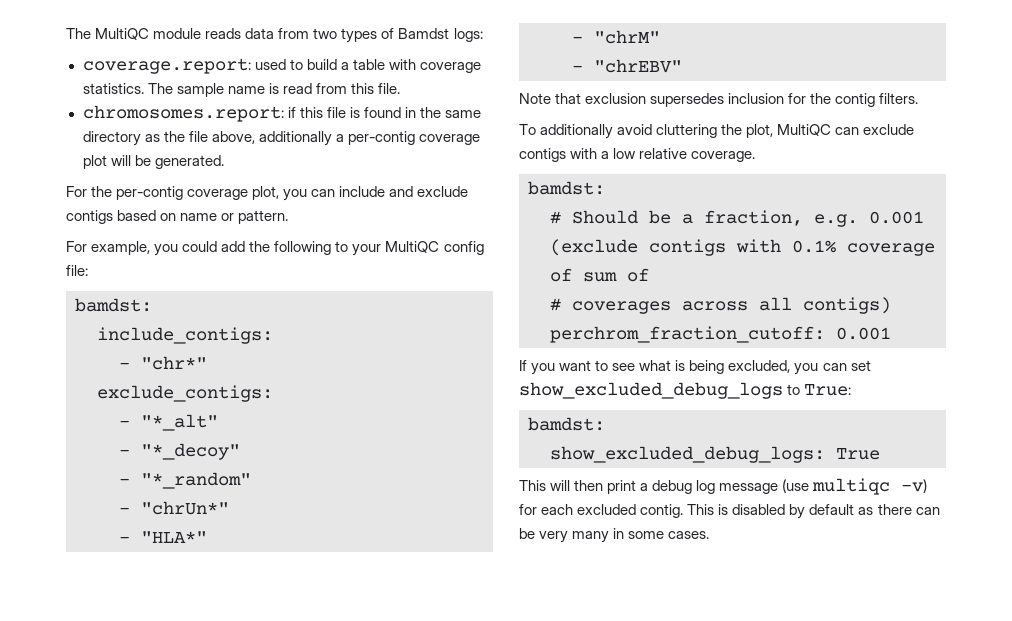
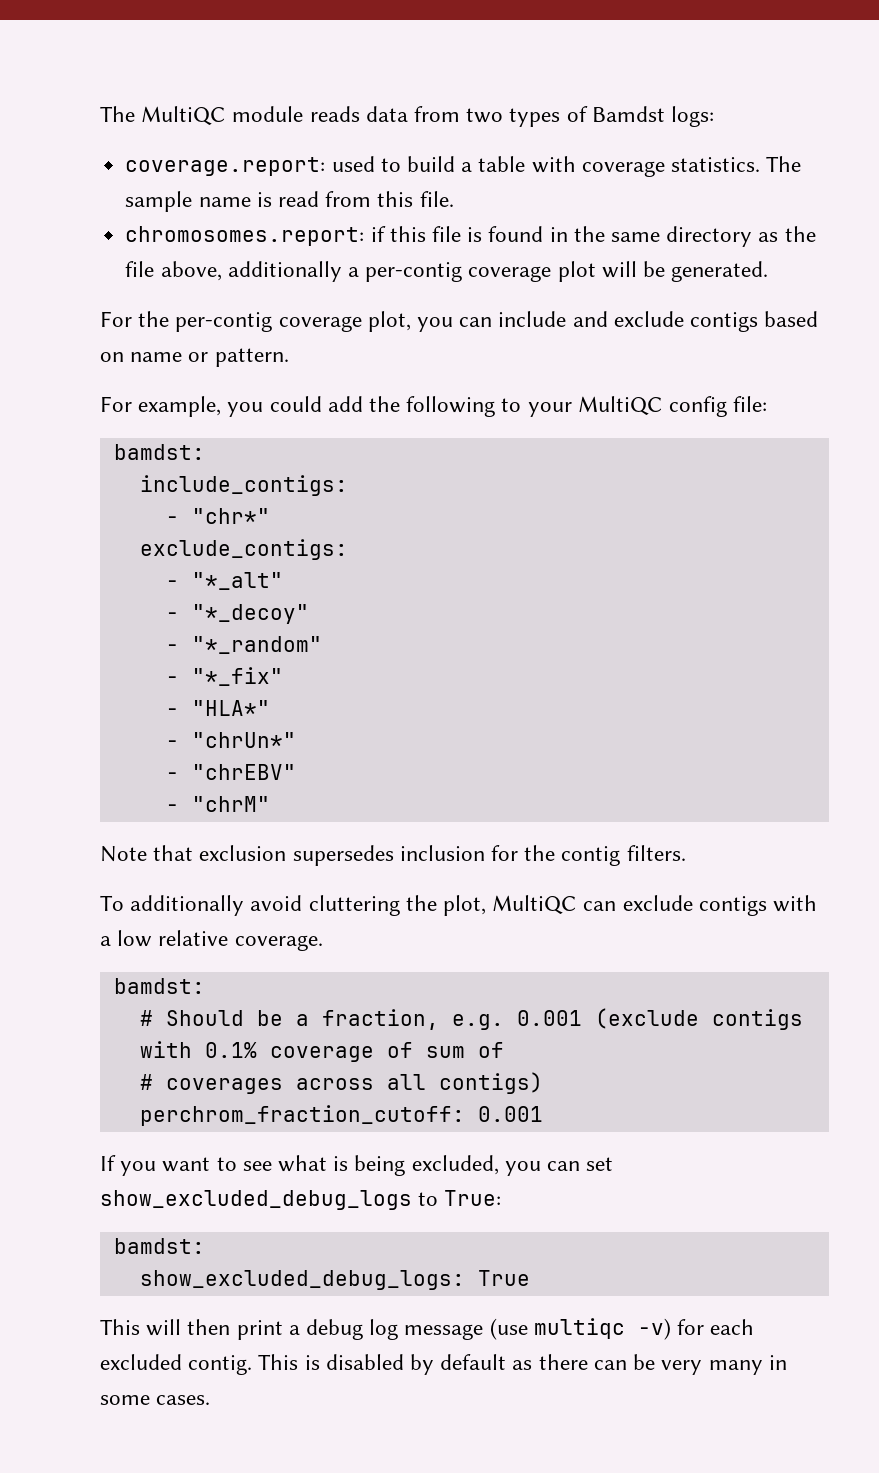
[141,501,229,515] "chrUn*" -> [191,667,283,686] "*_fix"
[594,30,660,44] "chrM" -> [191,732,296,748] "chrUn*"
(682, 66) none -> [165,796,270,812] // - "chrM"

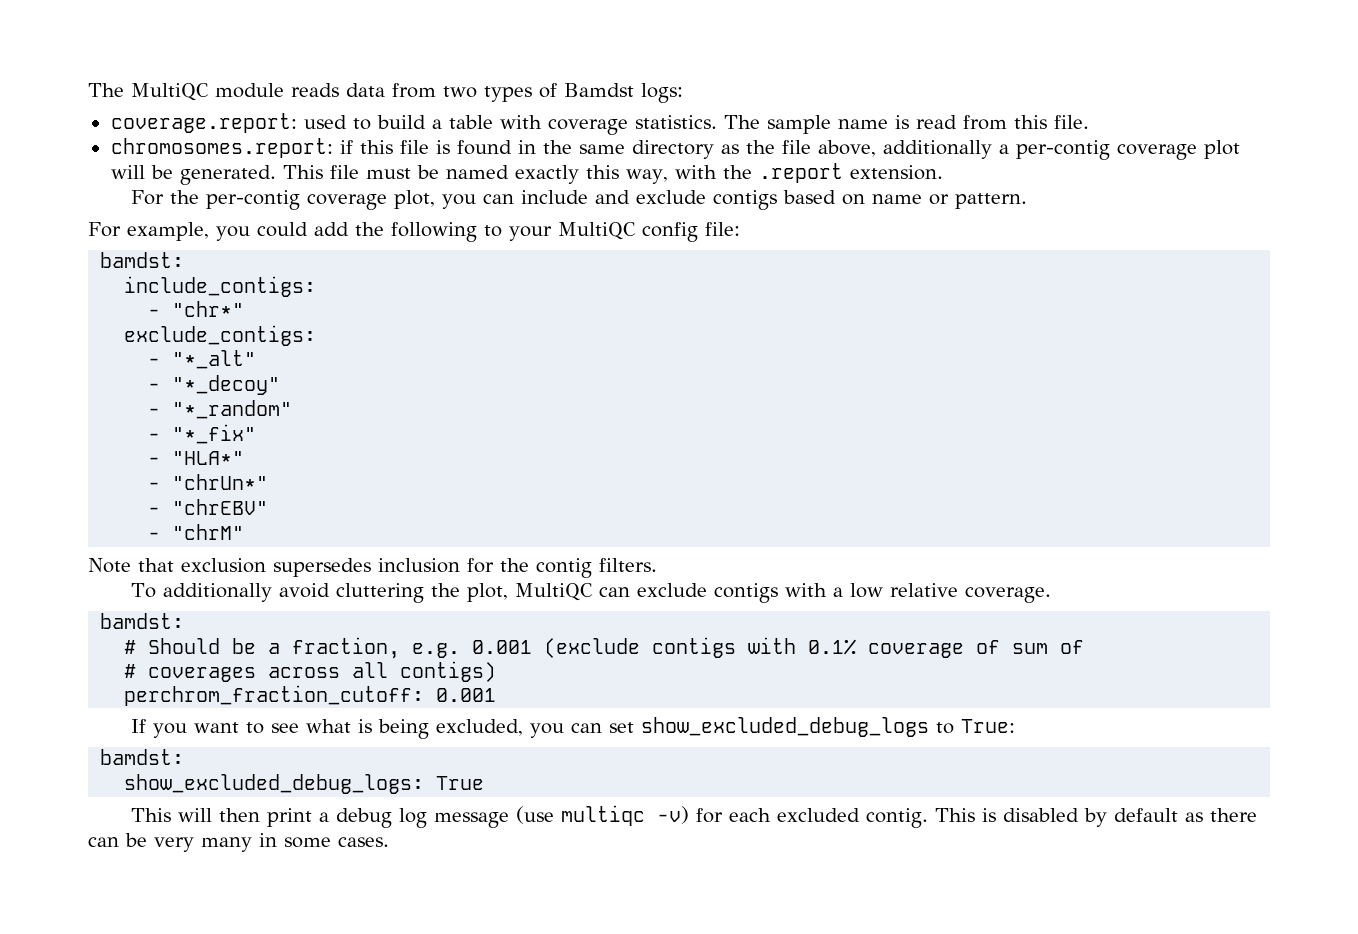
(769, 271) none -> [282,163,943,184] This file must be named exactly this way, with the .report extension.

